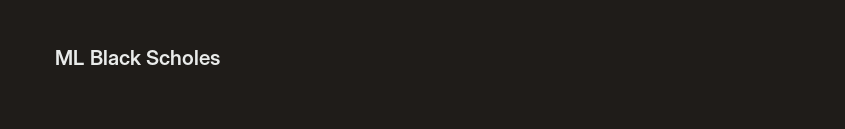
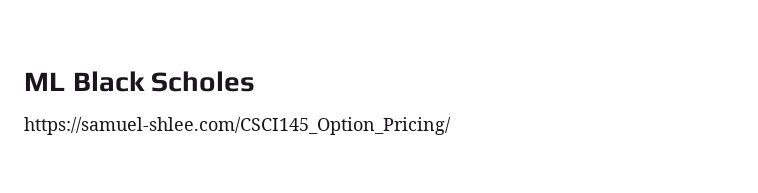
(221, 57) none -> [24,117,451,135] // https://samuel-shlee.com/CSCI145_Option_Pricing/

